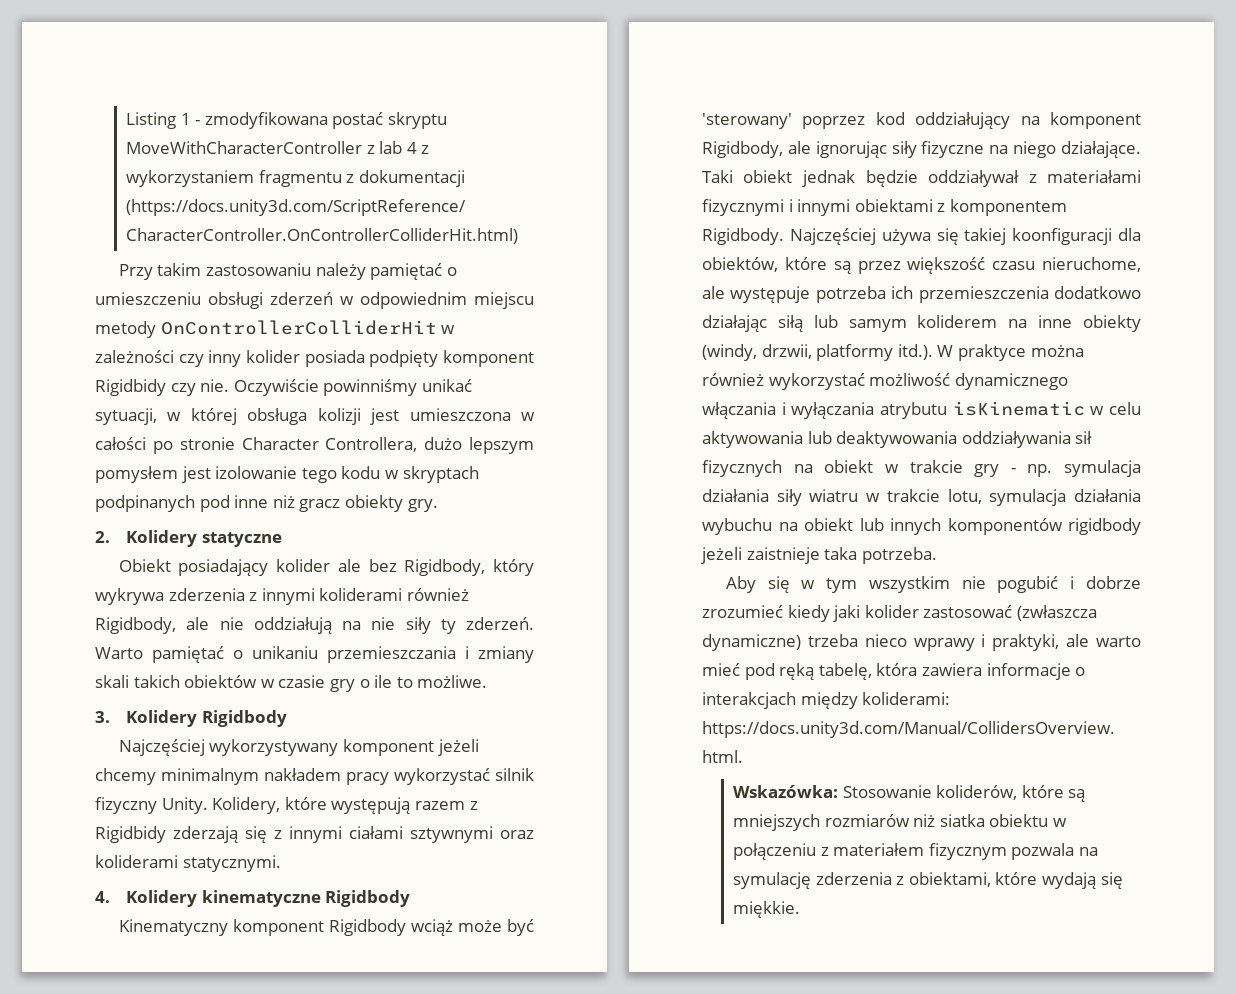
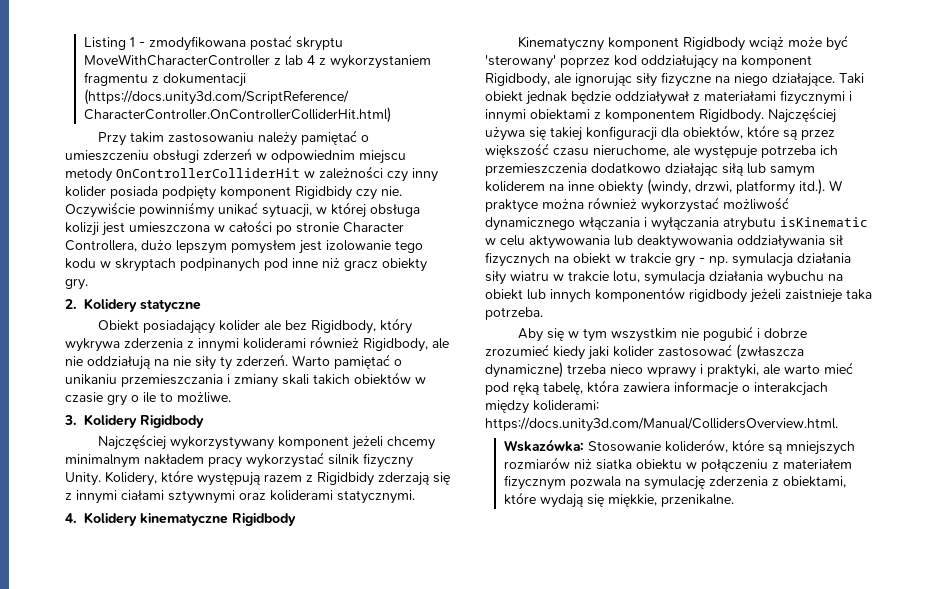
[1012,228,1113,245] koonfiguracji -> [586,126,657,141] konfiguracji
[761,344,812,359] drzwii, -> [695,181,732,193] drzwi,
[733,901,801,918] miękkie. -> [607,494,734,507] miękkie, przenikalne.

